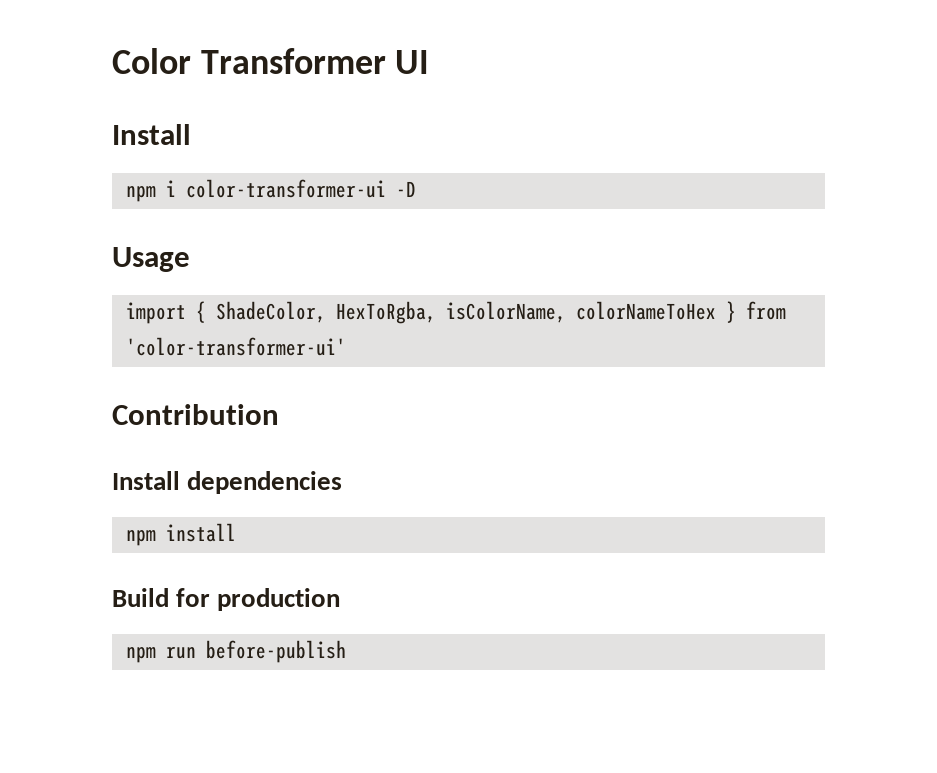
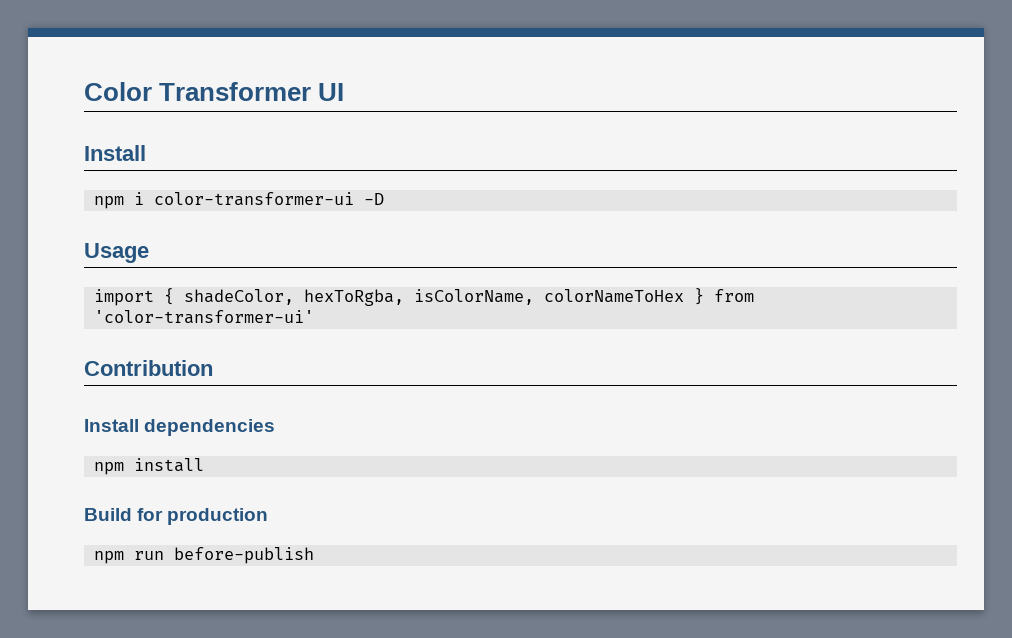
[215,301,436,324] ShadeColor, HexToRgba, -> [183,289,404,306] shadeColor, hexToRgba,

